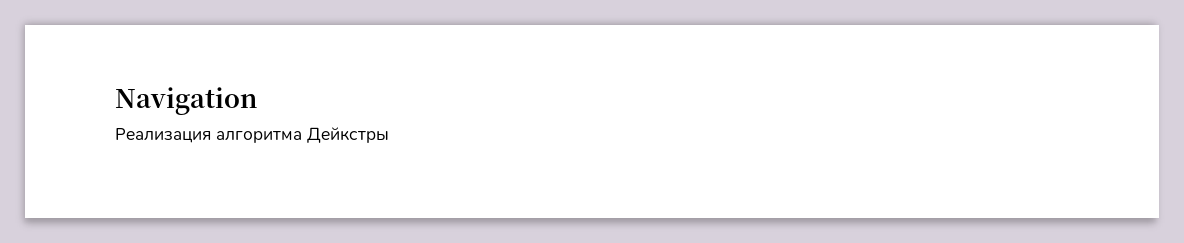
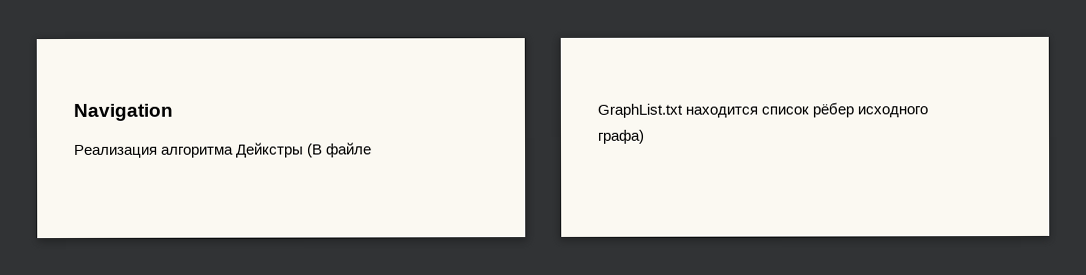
(389, 135) none -> [307,142,373,158] [597,102,929,118] [597,129,645,144] (В файле GraphList.txt находится список рёбер исходного графа)

